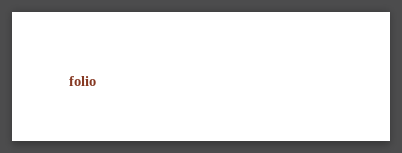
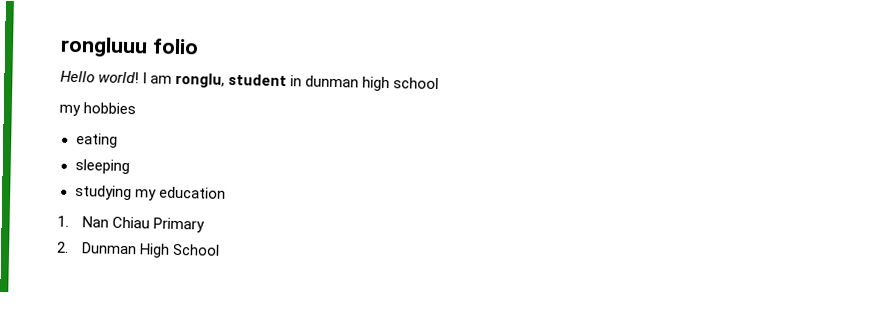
(69, 81) none -> [60,36,148,58] rongluuu
(96, 81) none -> [60,70,440,92] [59,102,137,117] [75,132,118,148] [74,158,130,175] [74,184,226,201] [57,215,205,233] [57,241,220,258] // Hello world! I am ronglu, student in dunman high school // my hobbies // eating // sleeping // studying my education // 1. Nan Chiau Primary // 2. Dunman High School

